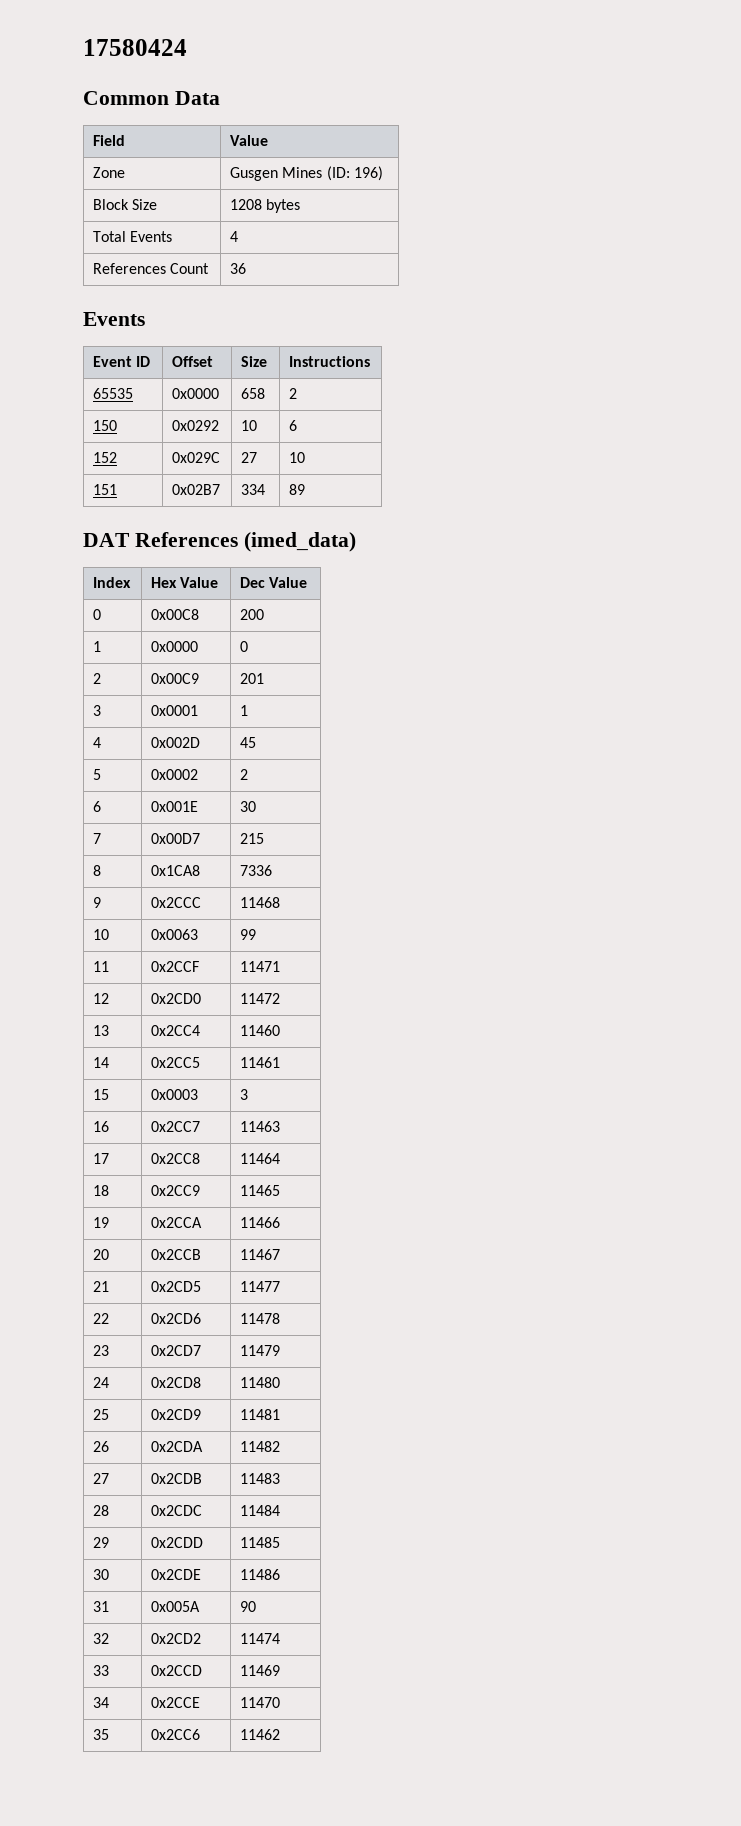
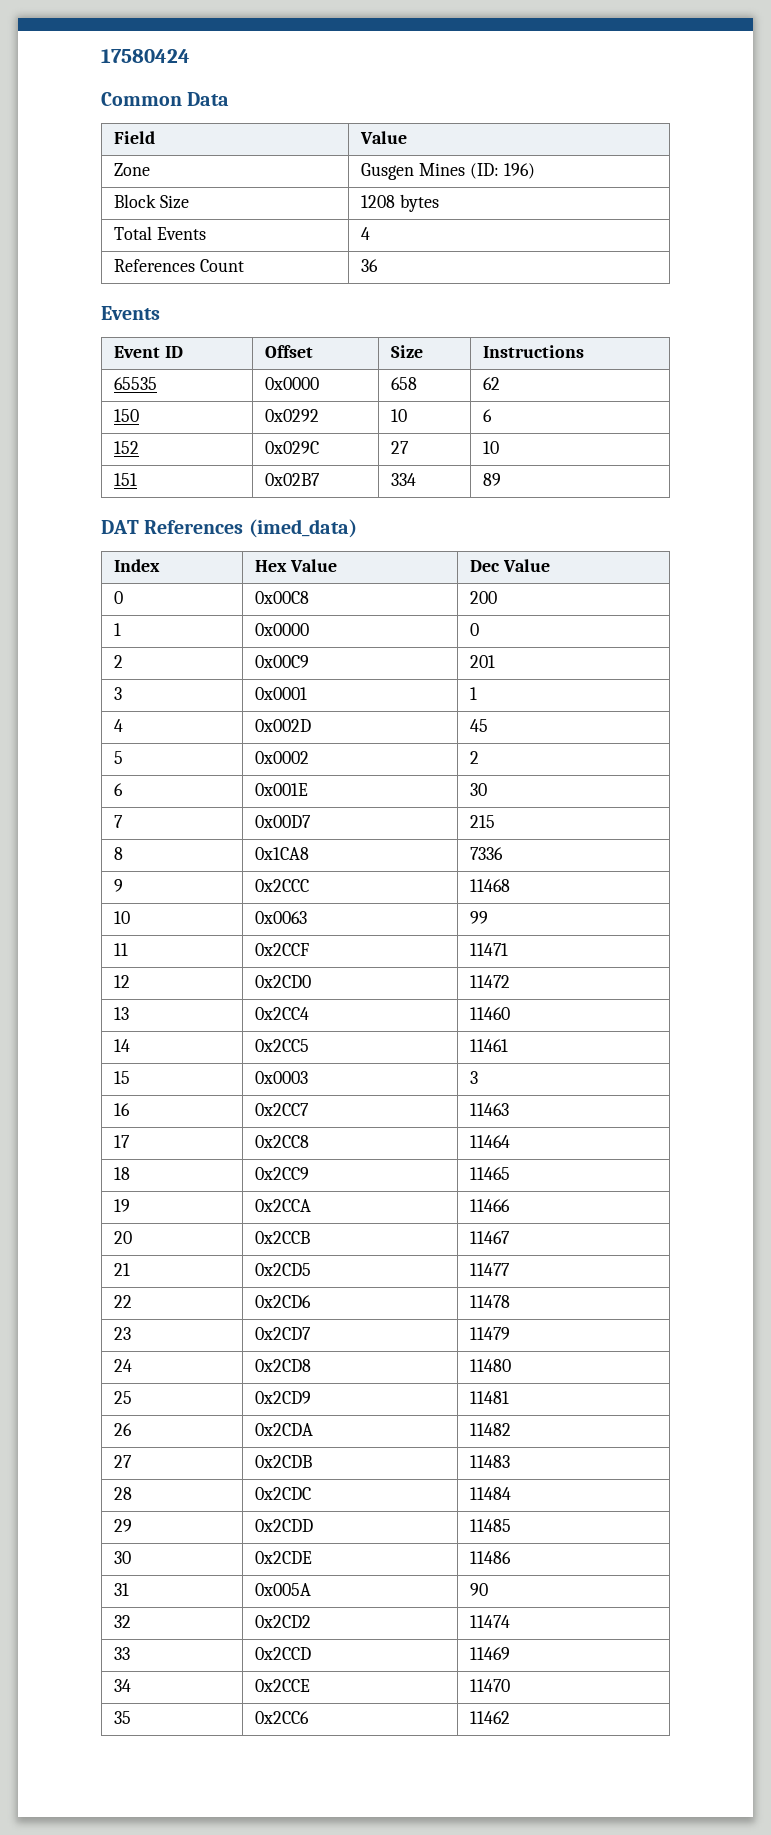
[289,388,298,399] 2 -> [483,377,501,390] 62

